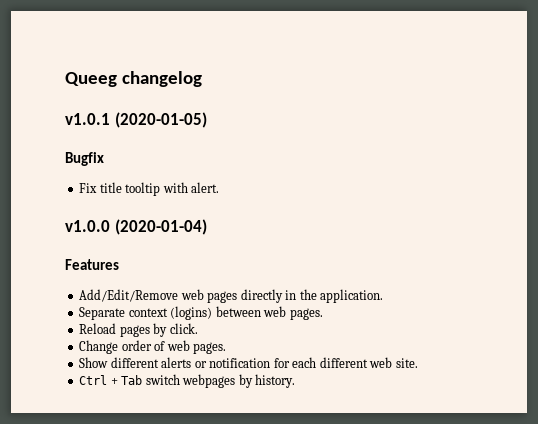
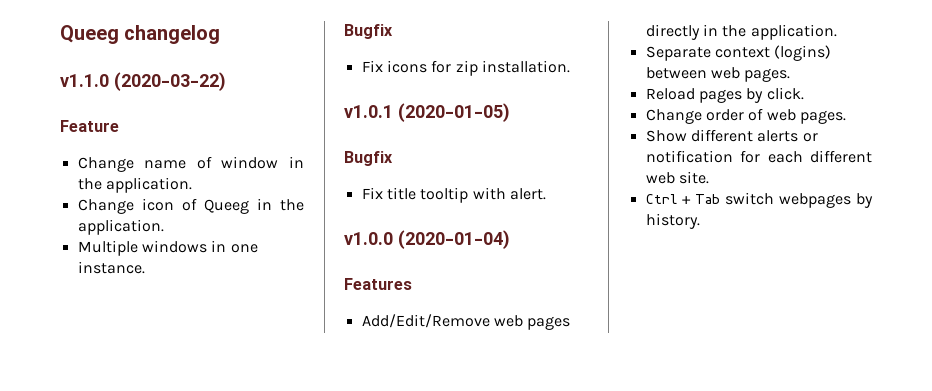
(203, 79) none -> [60,72,226,91] [60,120,119,132] [77,156,304,172] [77,177,192,193] [77,198,304,214] [77,219,164,235] [77,240,258,256] [77,261,145,274] [344,24,393,39] [361,60,570,76] // v1.1.0 (2020-03-22) // Feature // Change name of window in the application. // Change icon of Queeg in the application. // Multiple windows in one instance. // Bugfix // Fix icons for zip installation.

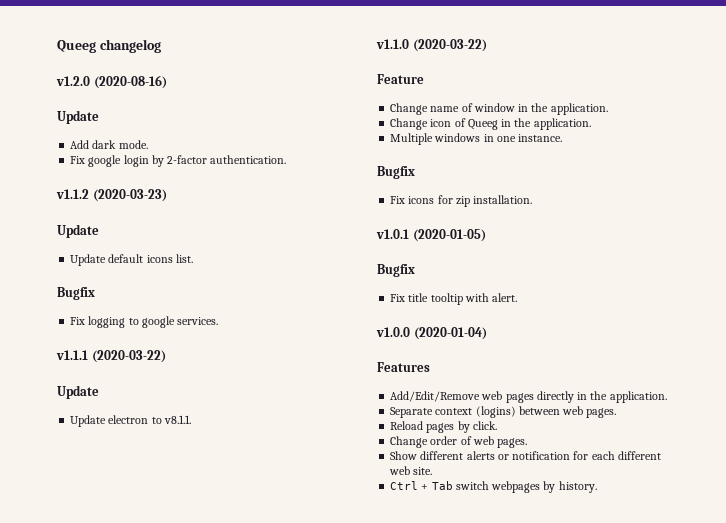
(221, 34) none -> [56,75,167,89] [57,110,99,124] [70,140,148,149] [70,155,287,167] [56,189,167,202] [57,224,99,238] [70,254,193,266] [57,287,95,300] [70,316,219,328] [56,350,166,363] [57,385,99,399] [70,415,191,427] // v1.2.0 (2020-08-16) // Update // Add dark mode. // Fix google login by 2-factor authentication. // v1.1.2 (2020-03-23) // Update // Update default icons list. // Bugfix // Fix logging to google services. // v1.1.1 (2020-03-22) // Update // Update electron to v8.1.1.

